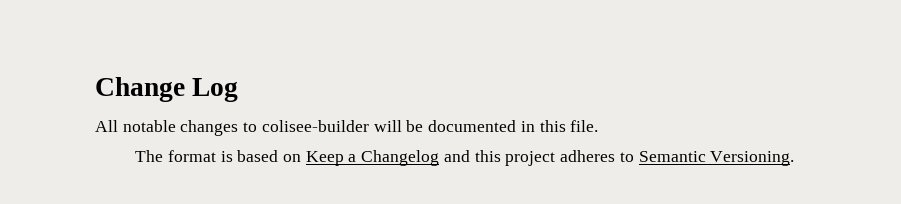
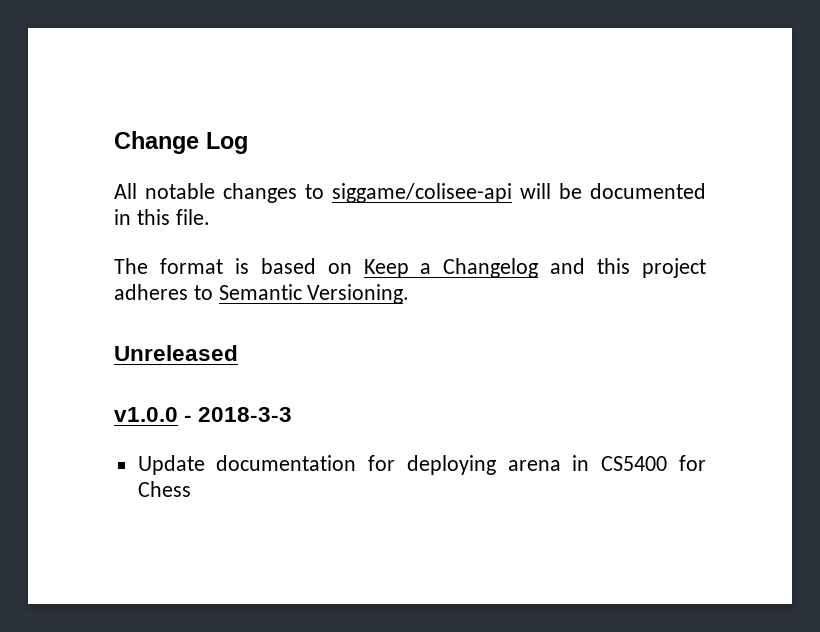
[261,120,369,132] colisee-builder -> [332,183,512,203] siggame/colisee-api
(795, 158) none -> [114,345,238,361] [114,407,293,422] [137,455,707,475] [137,481,191,497] // Unreleased // v1.0.0 - 2018-3-3 // Update documentation for deploying arena in CS5400 for Chess

